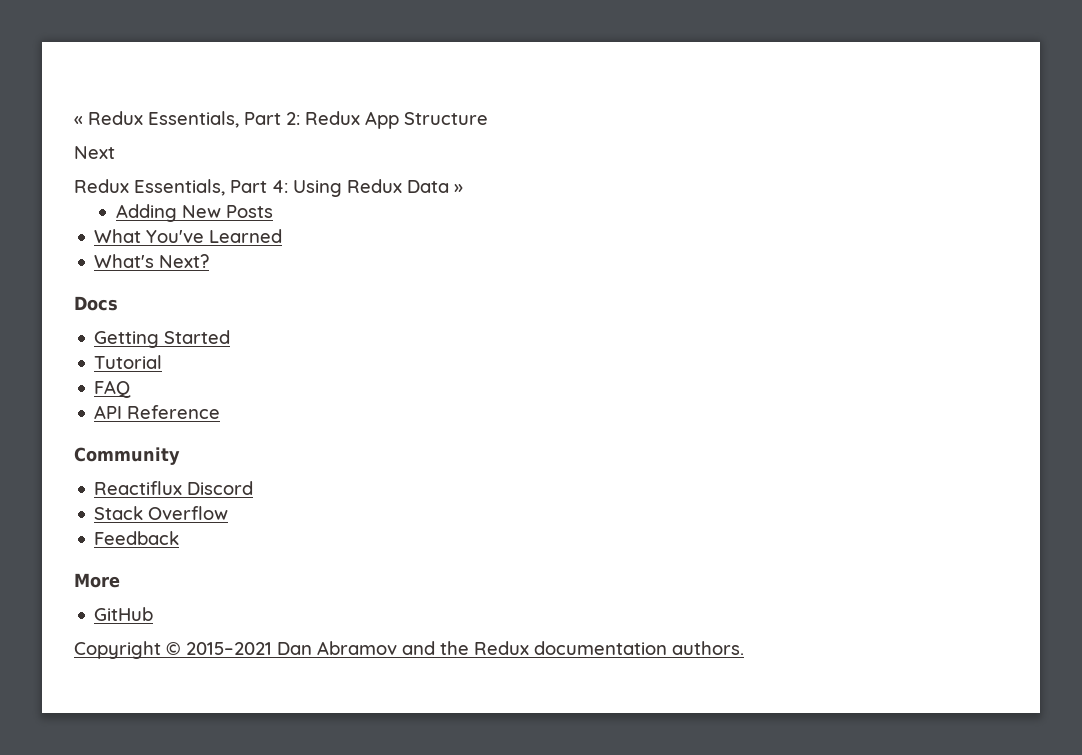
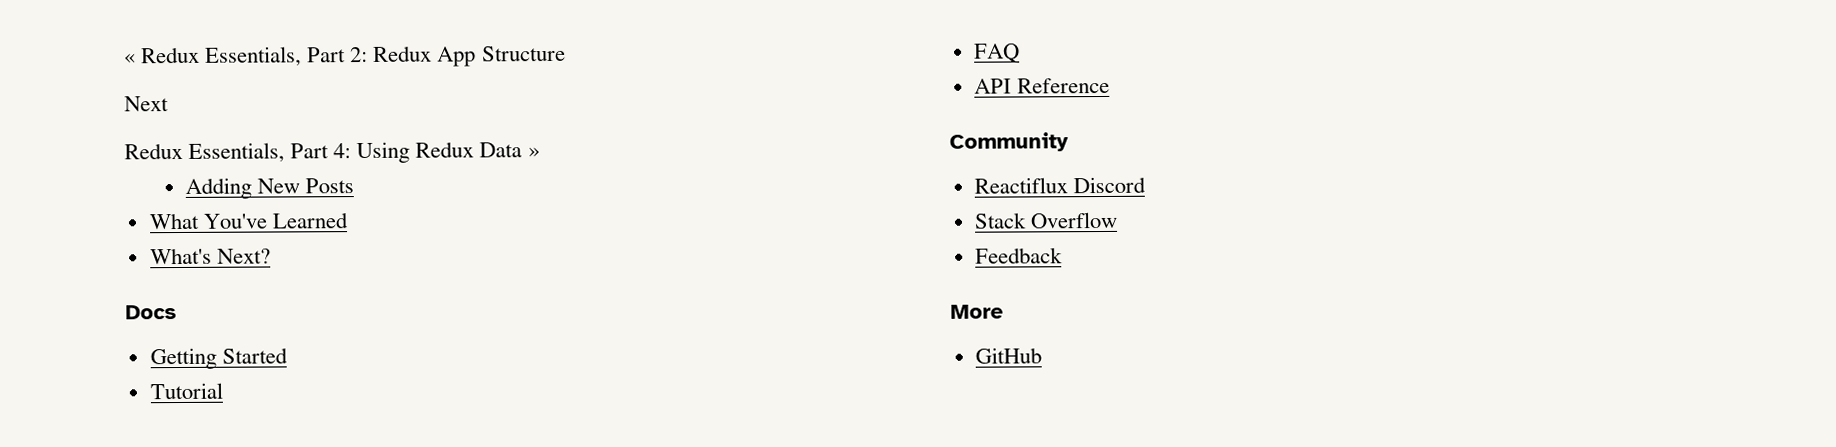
[74,641,744,659] // Copyright © 2015–2021 Dan Abramov and the Redux documentation authors. -> (1042, 355) none

